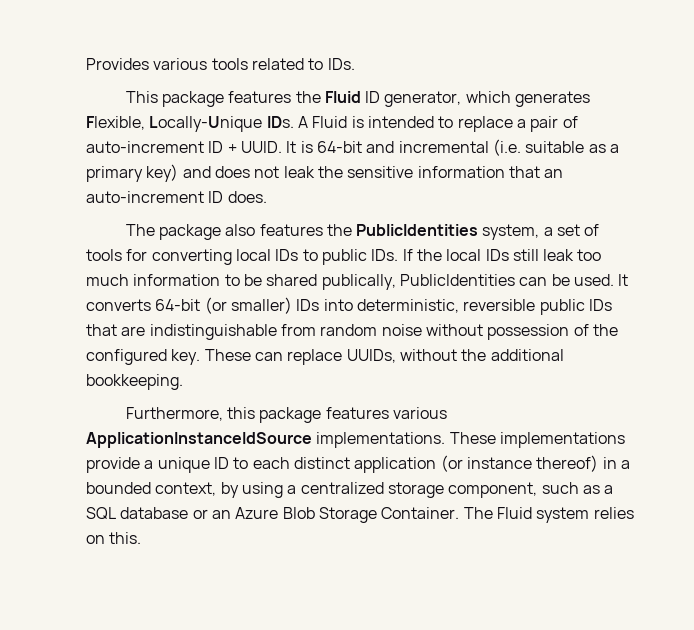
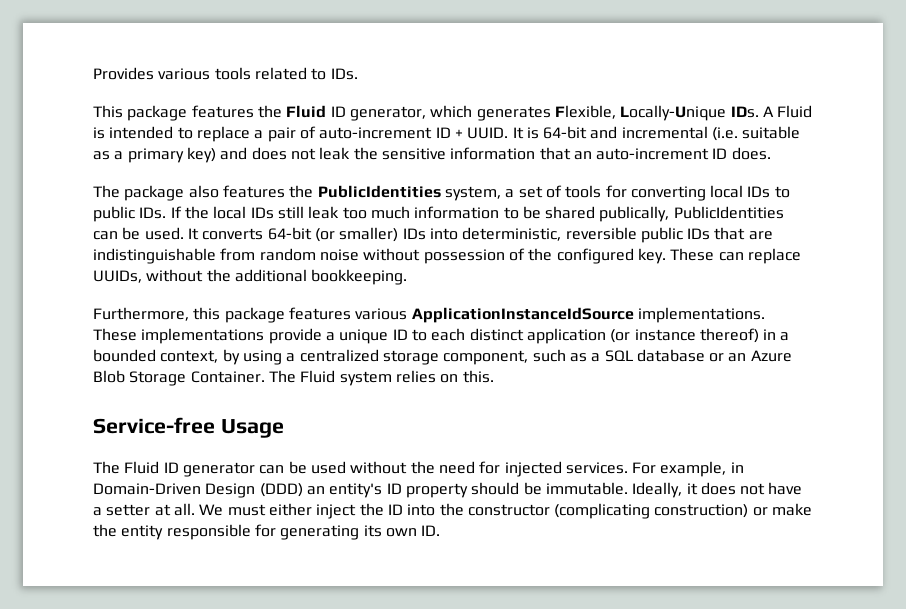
(142, 538) none -> [93,417,284,438] [93,461,744,477] [93,482,803,498] [93,503,813,519] [93,524,441,540] // Service-free Usage // The Fluid ID generator can be used without the need for injected services. For example, in Domain-Driven Design (DDD) an entity's ID property should be immutable. Ideally, it does not have a setter at all. We must either inject the ID into the constructor (complicating construction) or make the entity responsible for generating its own ID.

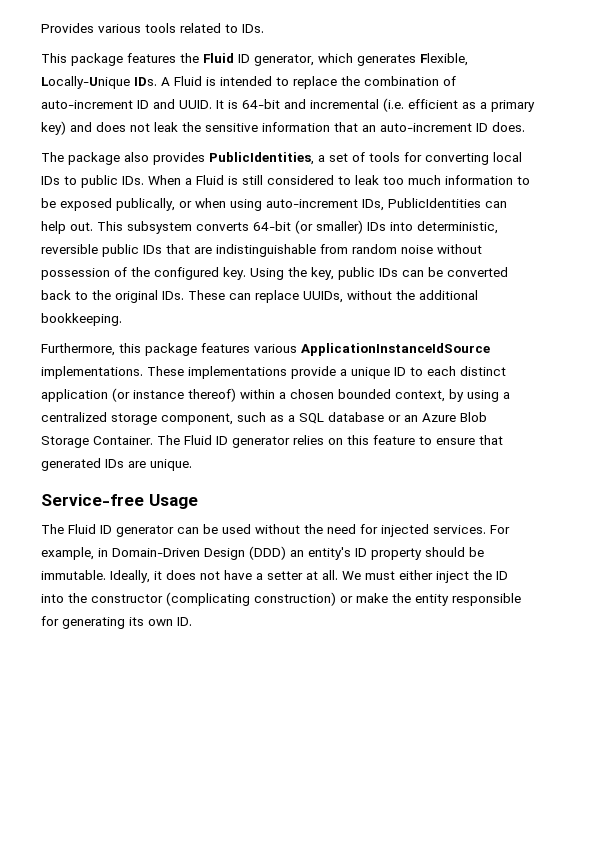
[254,127,296,142] a pair -> [341,76,439,86] the combination
[454,129,463,138] + -> [153,99,175,109] and
[742,126,801,139] suitable -> [408,99,458,109] efficient
[222,185,501,201] features the PublicIdentities system, -> [153,152,314,165] provides PublicIdentities,
[170,206,304,219] If the local IDs still -> [148,175,351,185] When a Fluid is still considered to
[545,206,784,222] [93,227,199,240] shared publically, PublicIdentities can be used. It -> [60,198,507,211] [41,221,192,234] exposed publically, or when using auto-increment IDs, PublicIdentities can help out. This subsystem
(666, 256) none -> [250,267,508,280] [41,290,184,303] Using the key, public IDs can be converted back to the original IDs.
[763,329,790,341] in a -> [240,389,334,399] within a chosen
[339,370,494,386] system relies on this. -> [216,435,503,448] [41,458,192,471] ID generator relies on this feature to ensure that generated IDs are unique.

